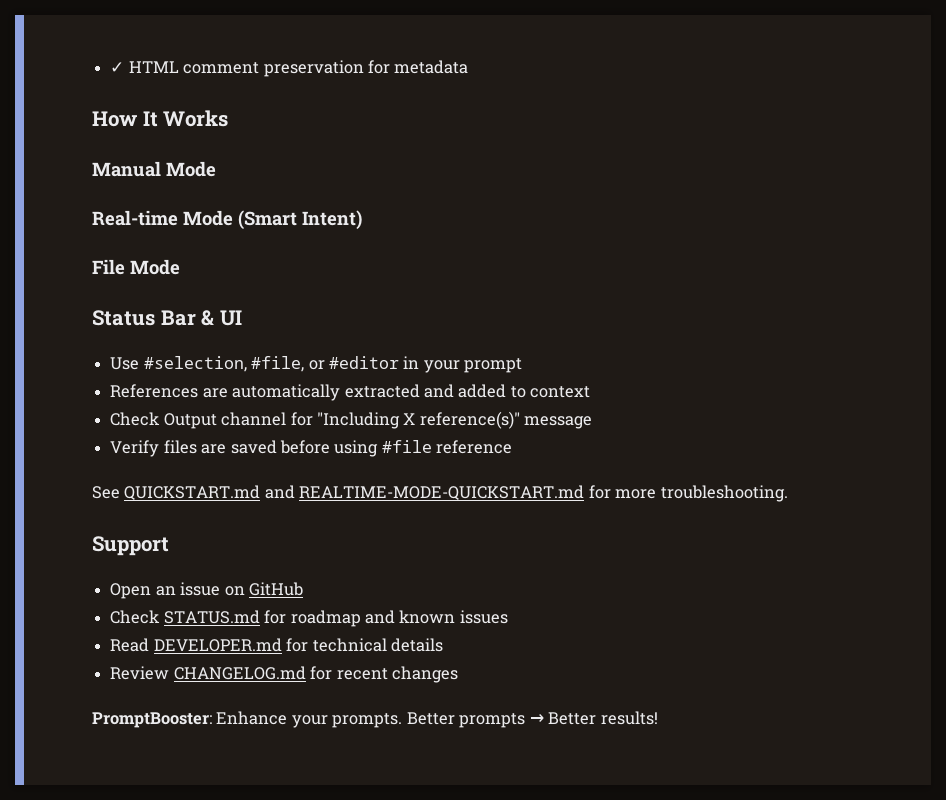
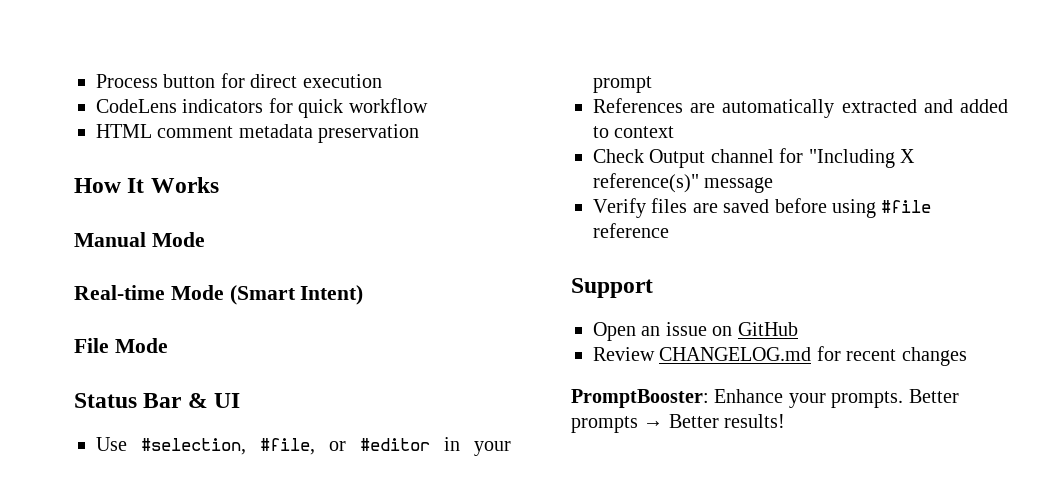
[110,62,125,73] ✓ -> [96,73,382,88] [96,98,428,118] Process button for direct execution // CodeLens indicators for quick workflow //
(260, 68) none -> [238,124,313,138] metadata
[367,60,469,74] for metadata -> (420, 133) none
[92,485,788,502] // See QUICKSTART.md and REALTIME-MODE-QUICKSTART.md for more troubleshooting. -> (669, 230) none
[110,610,508,627] [110,638,443,652] // Check STATUS.md for roadmap and known issues // Read DEVELOPER.md for technical details -> (798, 329) none

